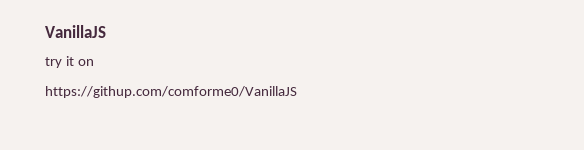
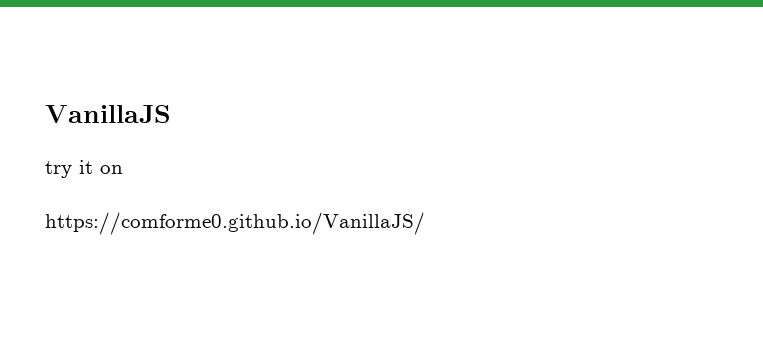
[45,86,297,98] https://githup.com/comforme0/VanillaJS -> [45,212,425,235] https://comforme0.github.io/VanillaJS/

